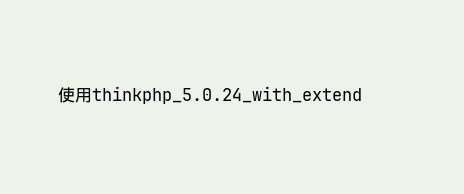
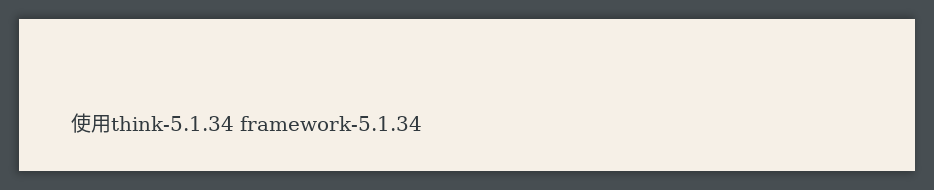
[92,86,362,104] thinkphp_5.0.24_with_extend -> [111,116,422,131] think-5.1.34 framework-5.1.34

